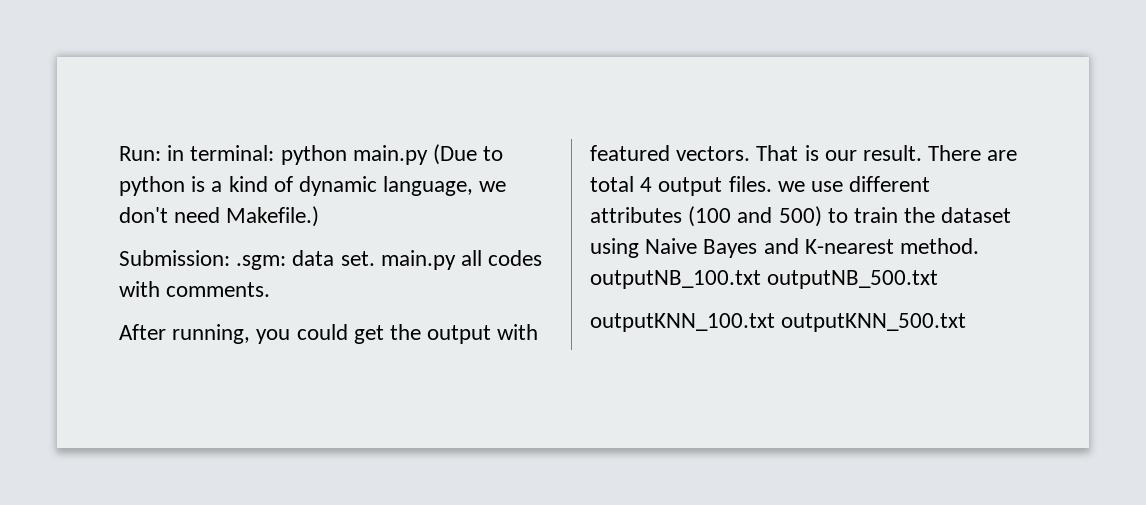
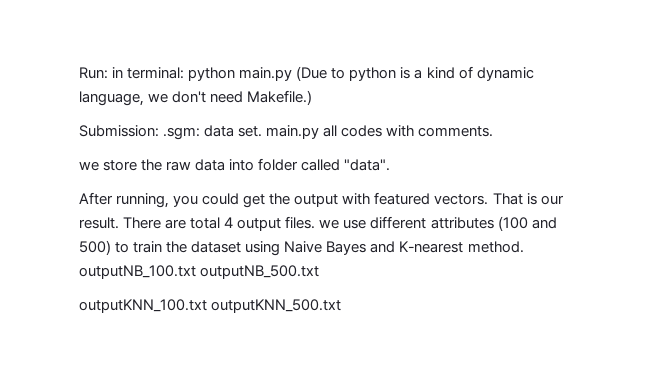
(271, 289) none -> [79,158,391,171] // we store the raw data into folder called "data".

